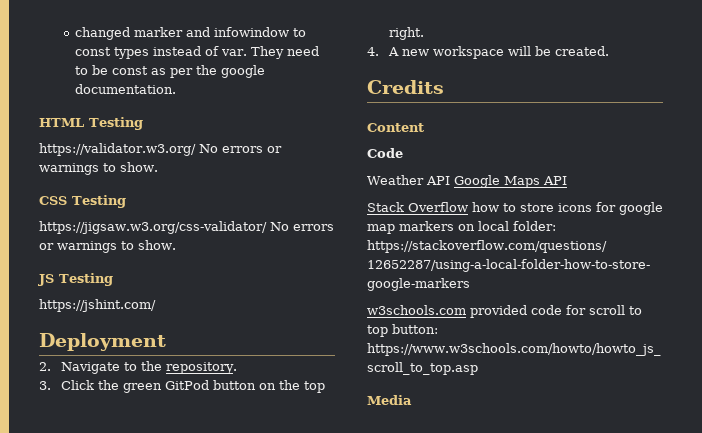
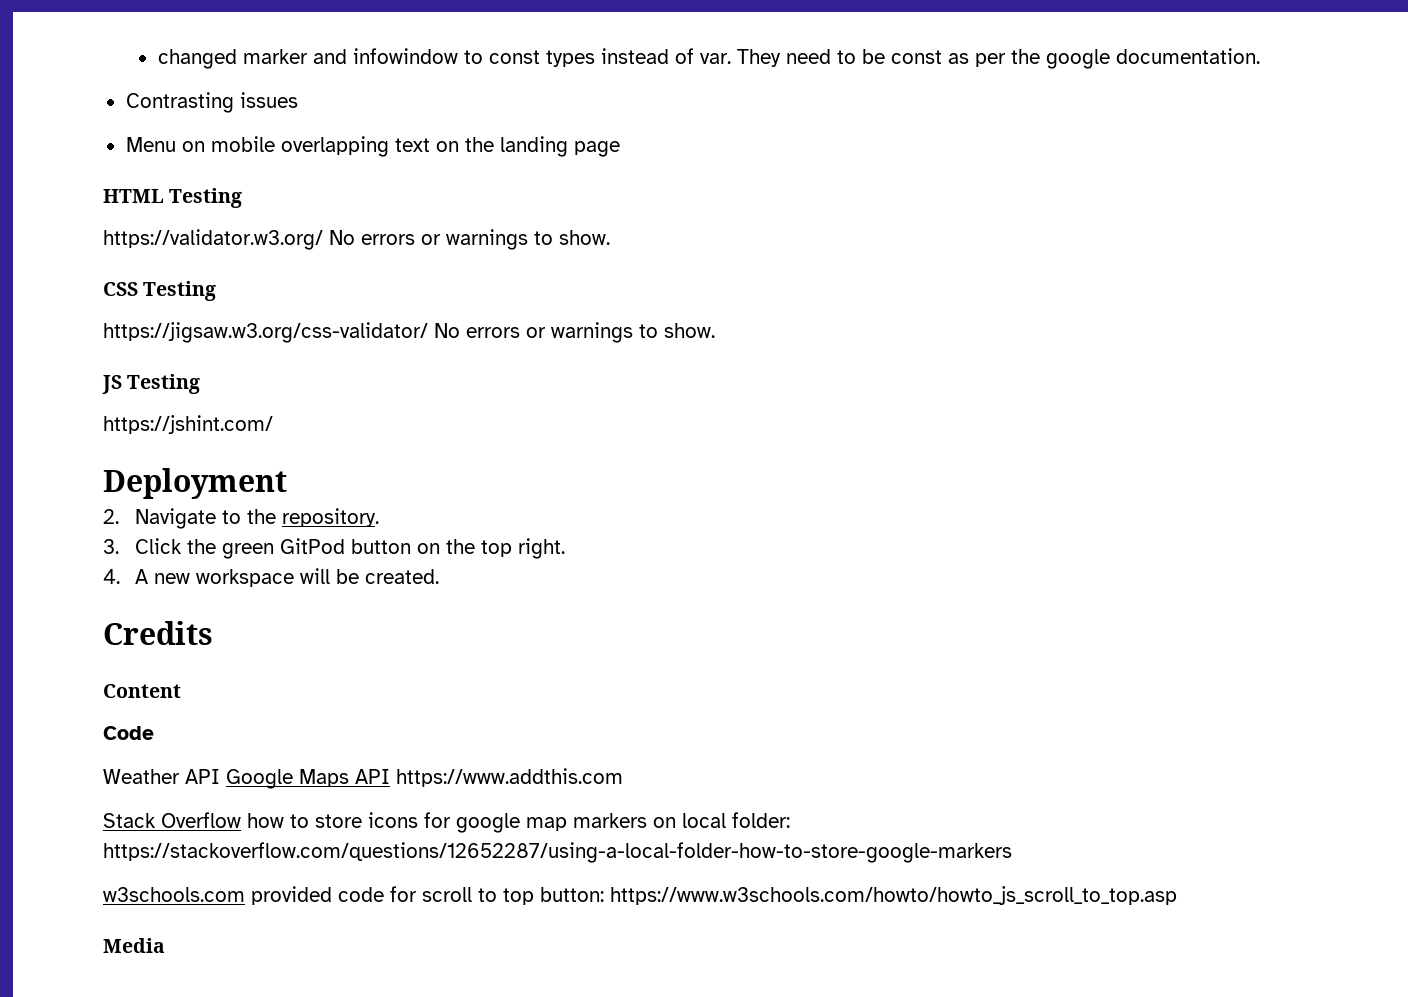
(177, 89) none -> [125,92,298,113] [125,136,620,157] // Contrasting issues // Menu on mobile overlapping text on the landing page
(567, 180) none -> [396,768,623,787] https://www.addthis.com

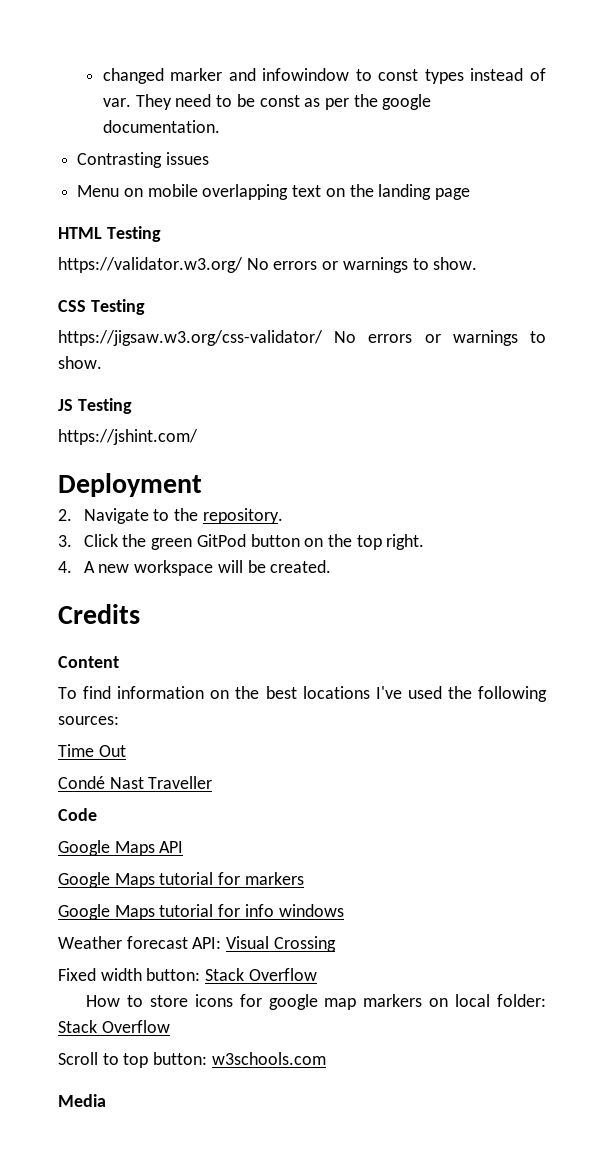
(181, 691) none -> [58,686,547,702] [58,716,119,725] [58,744,126,757] [58,776,213,789] // To find information on the best locations I've used the following sources: // Time Out // Condé Nast Traveller
[103,769,220,784] Weather API -> (97, 814) none
[396,768,623,787] [103,812,284,828] https://www.addthis.com // Stack Overflow how -> [58,872,304,888] [58,904,344,920] [58,936,336,952] [58,968,317,981] [86,995,121,1007] // Google Maps tutorial for markers // Google Maps tutorial for info windows // Weather forecast API: Visual Crossing // Fixed width button: Stack Overflow // How
[103,842,1012,863] [103,886,472,905] https://stackoverflow.com/questions/12652287/using-a-local-folder-how-to-store-google-markers // w3schools.com provided code for scroll -> [58,1020,170,1033] [58,1052,98,1065] Stack Overflow // Scroll
[610,886,1177,905] https://www.w3schools.com/howto/howto_js_scroll_to_top.asp -> [211,1052,326,1065] w3schools.com

